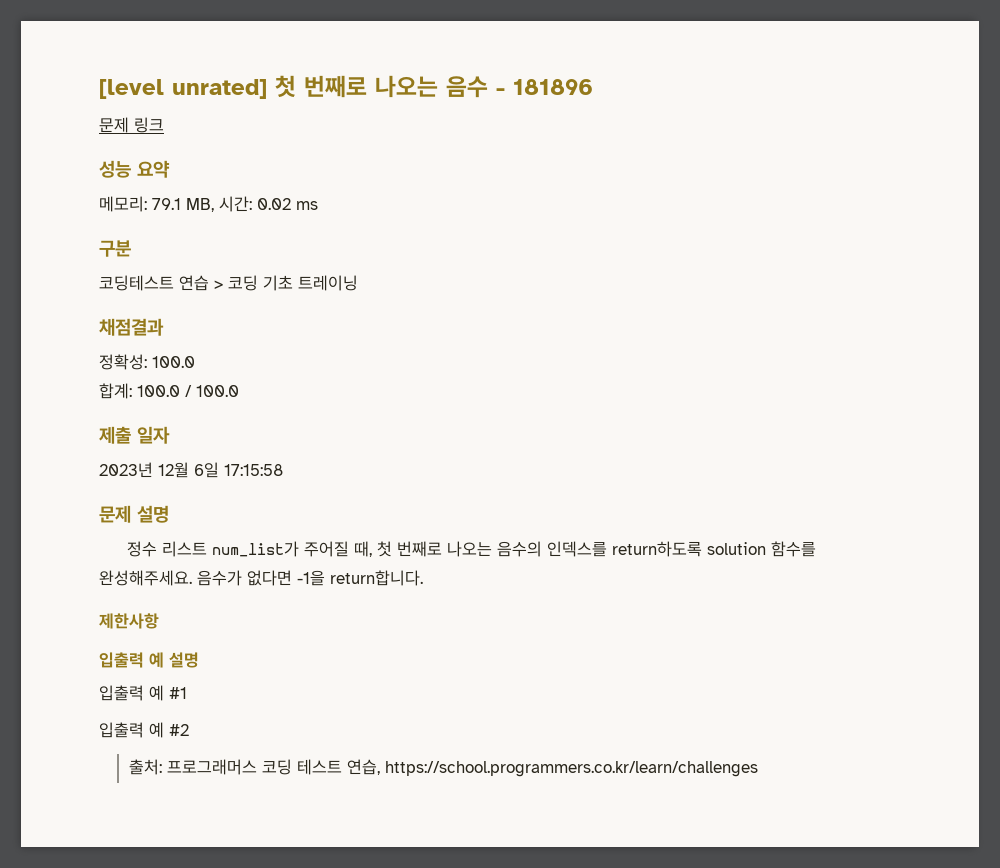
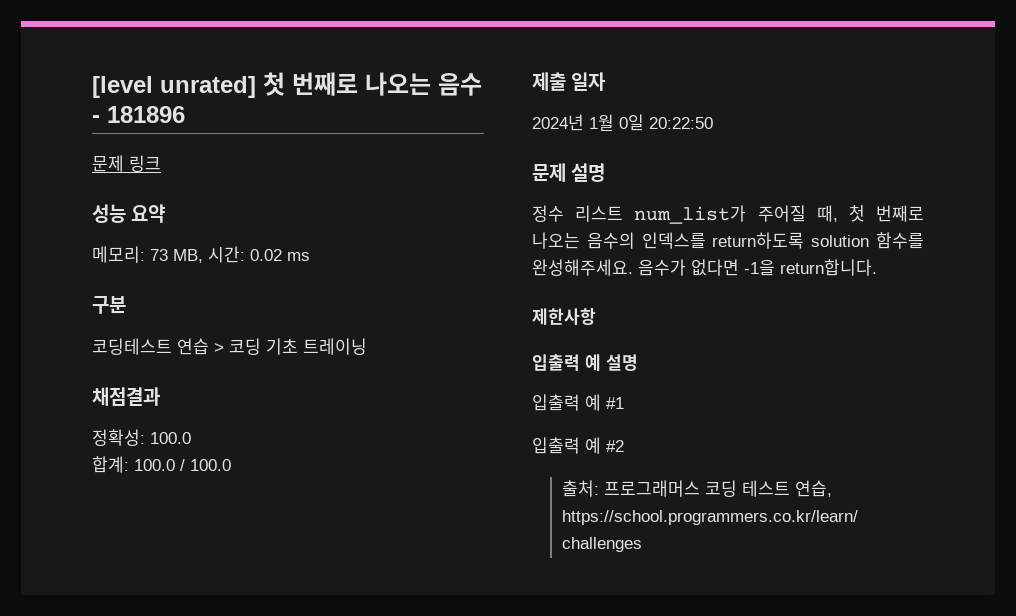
[152,198,181,210] 79.1 -> [150,249,168,261] 73
[99,462,283,478] 2023년 12월 6일 17:15:58 -> [532,114,713,131] 2024년 1월 0일 20:22:50

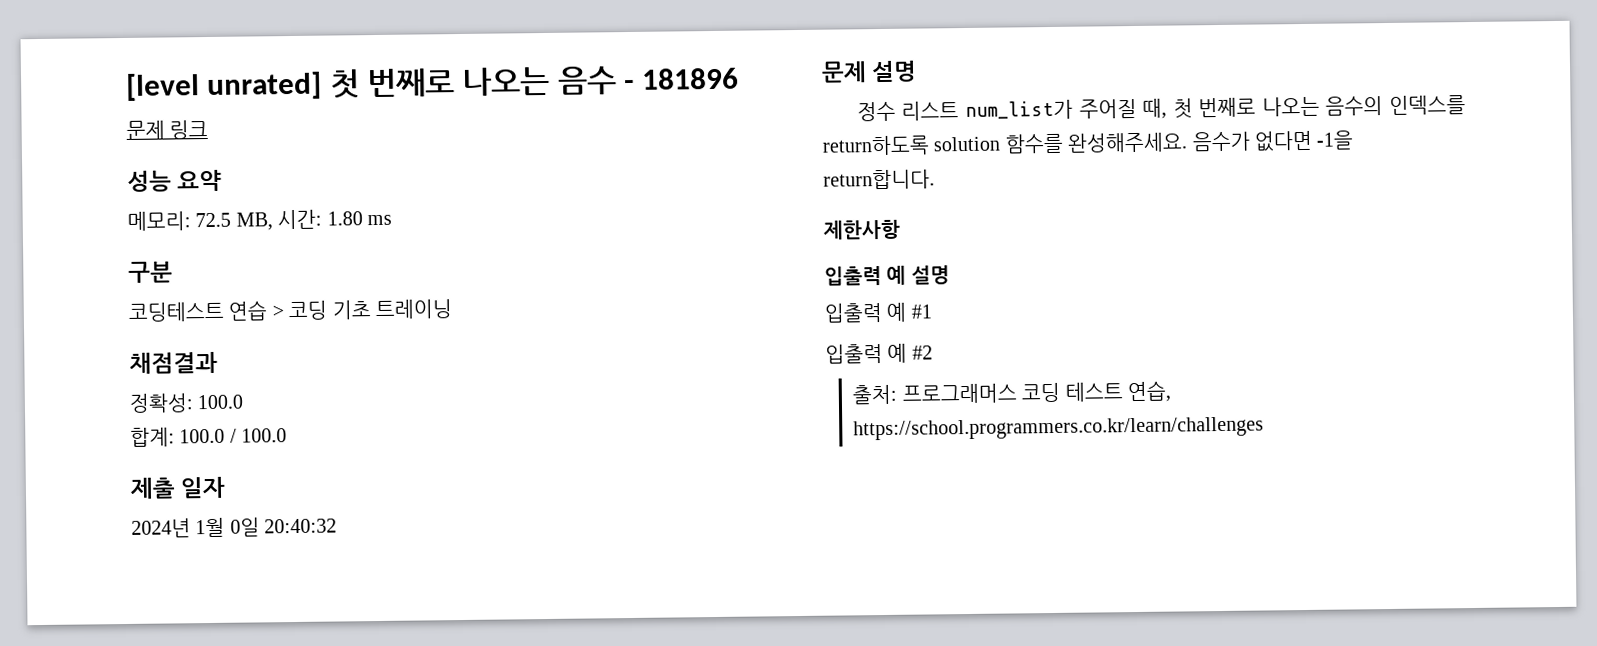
[150,249,168,261] 73 -> [195,212,232,228] 72.5
[250,249,282,261] 0.02 -> [326,211,363,226] 1.80
[649,117,713,129] 20:22:50 -> [264,518,338,534] 20:40:32

